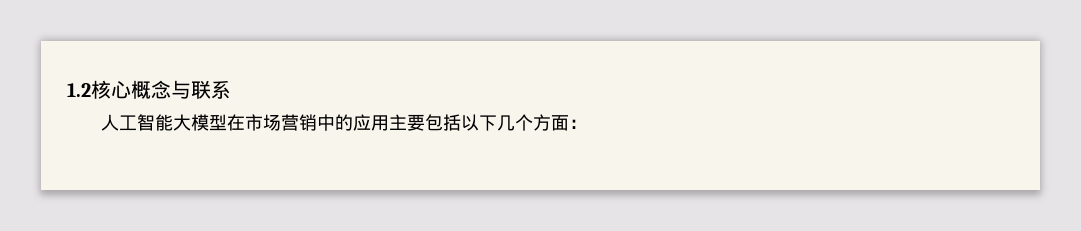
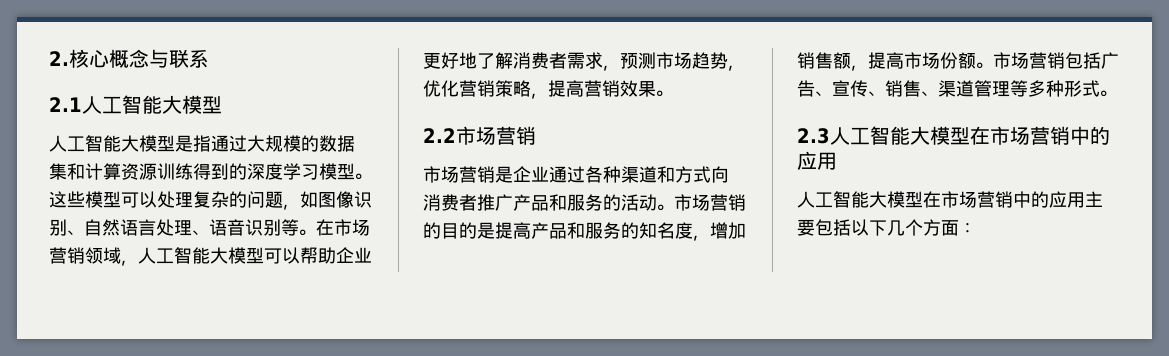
[67,83,91,97] 1.2 -> [49,51,69,66] 2.
(231, 89) none -> [49,95,222,114] [49,135,355,152] [49,163,372,180] [49,191,372,210] [49,219,370,236] [49,247,372,266] [423,52,745,71] [423,80,673,99] [423,126,536,145] [423,166,729,183] [423,194,746,211] [423,222,746,241] [797,52,1119,71] [797,80,1117,97] [797,126,1110,145] [797,151,837,170] // 2.1人工智能大模型 // 人工智能大模型是指通过大规模的数据集和计算资源训练得到的深度学习模型。这些模型可以处理复杂的问题，如图像识别、自然语言处理、语音识别等。在市场营销领域，人工智能大模型可以帮助企业更好地了解消费者需求，预测市场趋势，优化营销策略，提高营销效果。 // 2.2市场营销 // 市场营销是企业通过各种渠道和方式向消费者推广产品和服务的活动。市场营销的目的是提高产品和服务的知名度，增加销售额，提高市场份额。市场营销包括广告、宣传、销售、渠道管理等多种形式。 // 2.3人工智能大模型在市场营销中的应用

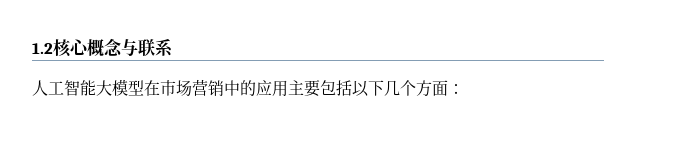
[49,51,69,66] 2. -> [32,43,53,54] 1.2
[49,95,222,114] [49,135,355,152] [49,163,372,180] [49,191,372,210] [49,219,370,236] [49,247,372,266] [423,52,745,71] [423,80,673,99] [423,126,536,145] [423,166,729,183] [423,194,746,211] [423,222,746,241] [797,52,1119,71] [797,80,1117,97] [797,126,1110,145] [797,151,837,170] // 2.1人工智能大模型 // 人工智能大模型是指通过大规模的数据集和计算资源训练得到的深度学习模型。这些模型可以处理复杂的问题，如图像识别、自然语言处理、语音识别等。在市场营销领域，人工智能大模型可以帮助企业更好地了解消费者需求，预测市场趋势，优化营销策略，提高营销效果。 // 2.2市场营销 // 市场营销是企业通过各种渠道和方式向消费者推广产品和服务的活动。市场营销的目的是提高产品和服务的知名度，增加销售额，提高市场份额。市场营销包括广告、宣传、销售、渠道管理等多种形式。 // 2.3人工智能大模型在市场营销中的应用 -> (173, 47) none

